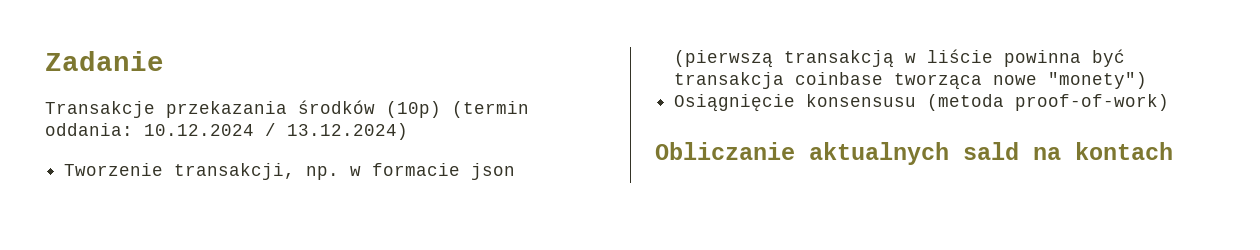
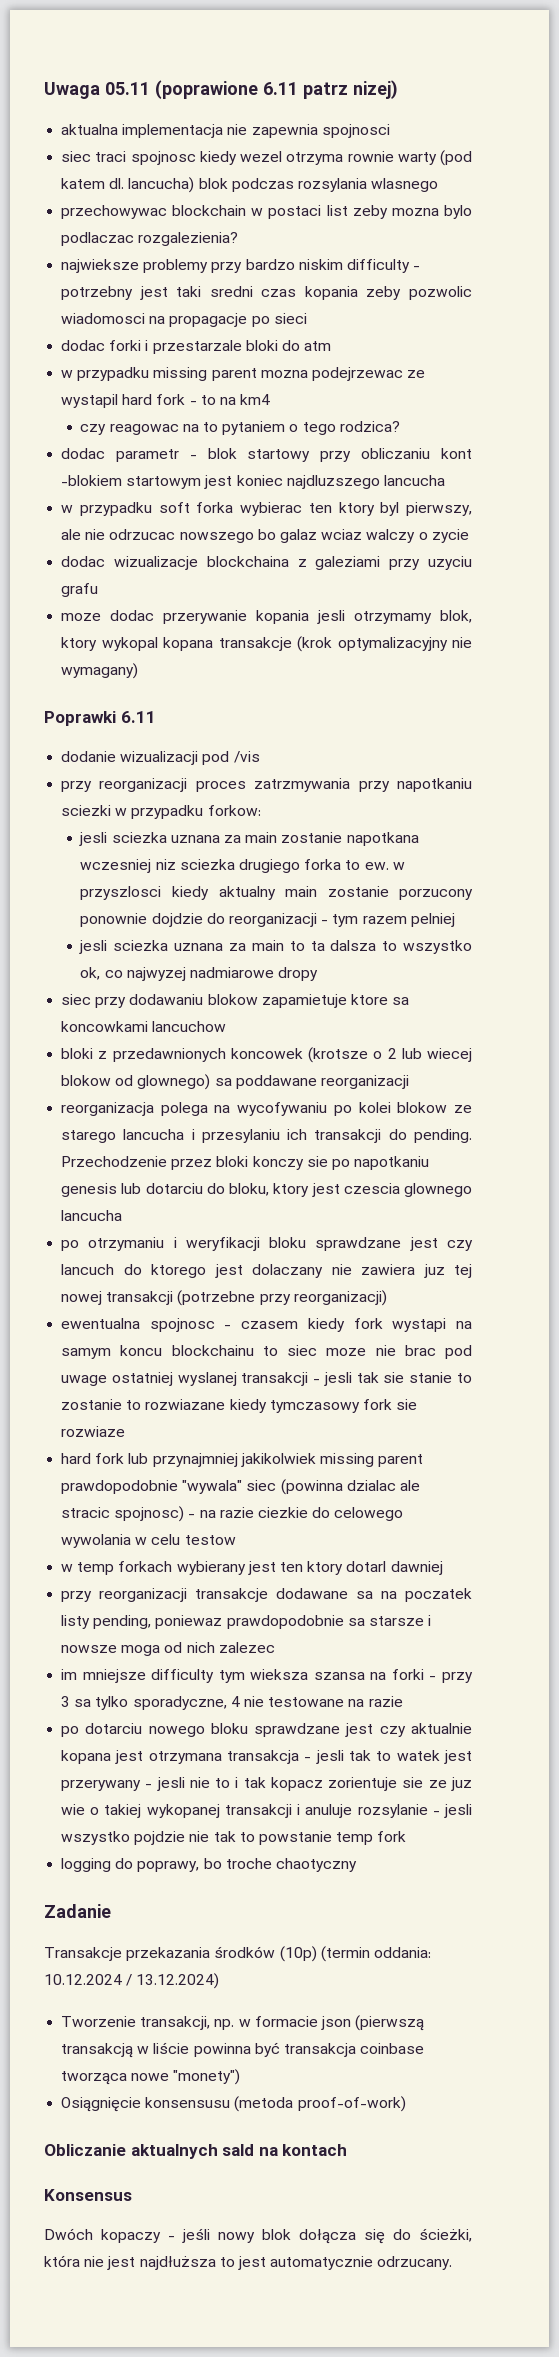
(45, 61) none -> [44,80,398,99] [61,124,390,138] [61,150,472,166] [61,177,439,193] [61,205,472,219] [61,232,239,246] [61,259,421,273] [61,286,472,300] [61,313,307,327] [61,340,332,354] [61,367,426,381] [61,394,271,408] [80,421,400,435] [61,448,472,462] [61,475,445,489] [61,502,472,516] [61,529,469,543] [61,556,472,570] [61,583,99,597] [61,610,472,624] [61,636,472,652] [61,663,139,679] [44,711,156,726] [61,751,260,765] [61,778,472,792] [61,805,261,819] [79,832,419,846] [80,859,405,873] [80,886,473,900] [80,913,455,927] [79,940,472,954] [80,967,319,981] [61,994,410,1008] [61,1021,227,1032] [61,1047,472,1063] [61,1074,409,1090] [61,1102,472,1116] [61,1129,472,1143] [61,1156,430,1170] [61,1183,472,1197] [61,1210,123,1221] [61,1237,473,1251] [61,1264,472,1278] [61,1290,387,1306] [61,1318,472,1332] [61,1345,472,1359] [61,1372,473,1386] [61,1399,418,1413] [61,1426,126,1437] [61,1453,424,1467] [61,1479,420,1495] [61,1506,404,1522] [61,1534,236,1548] [61,1561,443,1575] [61,1588,472,1602] [61,1615,432,1629] [61,1642,275,1656] [61,1669,474,1683] [61,1696,403,1710] [61,1723,472,1737] [61,1750,472,1764] [61,1777,472,1791] [61,1804,472,1818] [61,1831,407,1845] [61,1858,357,1872] Uwaga 05.11 (poprawione 6.11 patrz nizej) // aktualna implementacja nie zapewnia spojnosci // siec traci spojnosc kiedy wezel otrzyma rownie warty (pod katem dl. lancucha) blok podczas rozsylania wlasnego // przechowywac blockchain w postaci list zeby mozna bylo podlaczac rozgalezienia? // najwieksze problemy przy bardzo niskim difficulty - potrzebny jest taki sredni czas kopania zeby pozwolic wiadomosci na propagacje po sieci // dodac forki i przestarzale bloki do atm // w przypadku missing parent mozna podejrzewac ze wystapil hard fork - to na km4 // czy reagowac na to pytaniem o tego rodzica? // dodac parametr - blok startowy przy obliczaniu kont -blokiem startowym jest koniec najdluzszego lancucha // w przypadku soft forka wybierac ten ktory byl pierwszy, ale nie odrzucac nowszego bo galaz wciaz walczy o zycie // dodac wizualizacje blockchaina z galeziami przy uzyciu grafu // moze dodac przerywanie kopania jesli otrzymamy blok, ktory wykopal kopana transakcje (krok optymalizacyjny nie wymagany) // Poprawki 6.11 // dodanie wizualizacji pod /vis // przy reorganizacji proces zatrzmywania przy napotkaniu sciezki w przypadku forkow: // jesli sciezka uznana za main zostanie napotkana wczesniej niz sciezka drugiego forka to ew. w przyszlosci kiedy aktualny main zostanie porzucony ponownie dojdzie do reorganizacji - tym razem pelniej // jesli sciezka uznana za main to ta dalsza to wszystko ok, co najwyzej nadmiarowe dropy // siec przy dodawaniu blokow zapamietuje ktore sa koncowkami lancuchow // bloki z przedawnionych koncowek (krotsze o 2 lub wiecej blokow od glownego) sa poddawane reorganizacji // reorganizacja polega na wycofywaniu po kolei blokow ze starego lancucha i przesylaniu ich transakcji do pending. Przechodzenie przez bloki konczy sie po napotkaniu genesis lub dotarciu do bloku, ktory jest czescia glownego lancucha // po otrzymaniu i weryfikacji bloku sprawdzane jest czy lancuch do ktorego jest dolaczany nie zawiera juz tej nowej transakcji (potrzebne przy reorganizacji) // ewentualna spojnosc - czasem kiedy fork wystapi na samym koncu blockchainu to siec moze nie brac pod uwage ostatniej wyslanej transakcji - jesli tak sie stanie to zostanie to rozwiazane kiedy tymczasowy fork sie rozwiaze // hard fork lub przynajmniej jakikolwiek missing parent prawdopodobnie "wywala" siec (powinna dzialac ale stracic spojnosc) - na razie ciezkie do celowego wywolania w celu testow // w temp forkach wybierany jest ten ktory dotarl dawniej // przy reorganizacji transakcje dodawane sa na poczatek listy pending, poniewaz prawdopodobnie sa starsze i nowsze moga od nich zalezec // im mniejsze difficulty tym wieksza szansa na forki - przy 3 sa tylko sporadyczne, 4 nie testowane na razie // po dotarciu nowego bloku sprawdzane jest czy aktualnie kopana jest otrzymana transakcja - jesli tak to watek jest przerywany - jesli nie to i tak kopacz zorientuje sie ze juz wie o takiej wykopanej transakcji i anuluje rozsylanie - jesli wszystko pojdzie nie tak to powstanie temp fork // logging do poprawy, bo troche chaotyczny //
(1173, 151) none -> [44,2189,132,2201] [44,2228,472,2244] [44,2255,453,2270] // Konsensus // Dwóch kopaczy - jeśli nowy blok dołącza się do ścieżki, która nie jest najdłuższa to jest automatycznie odrzucany.

